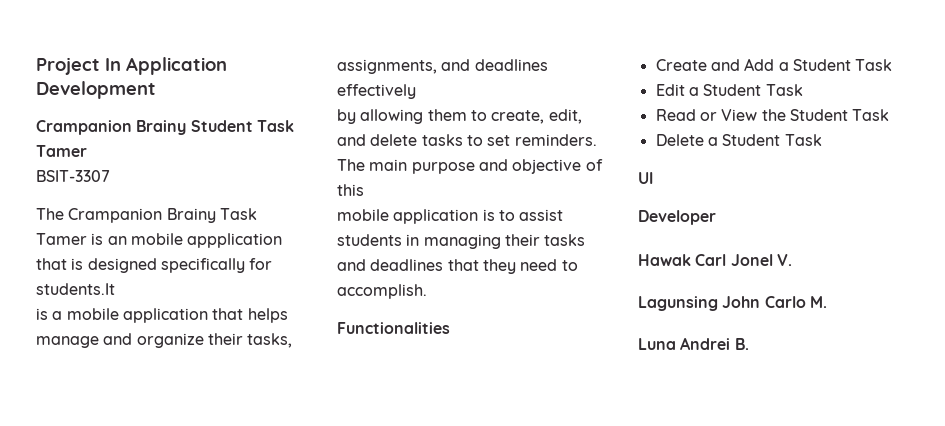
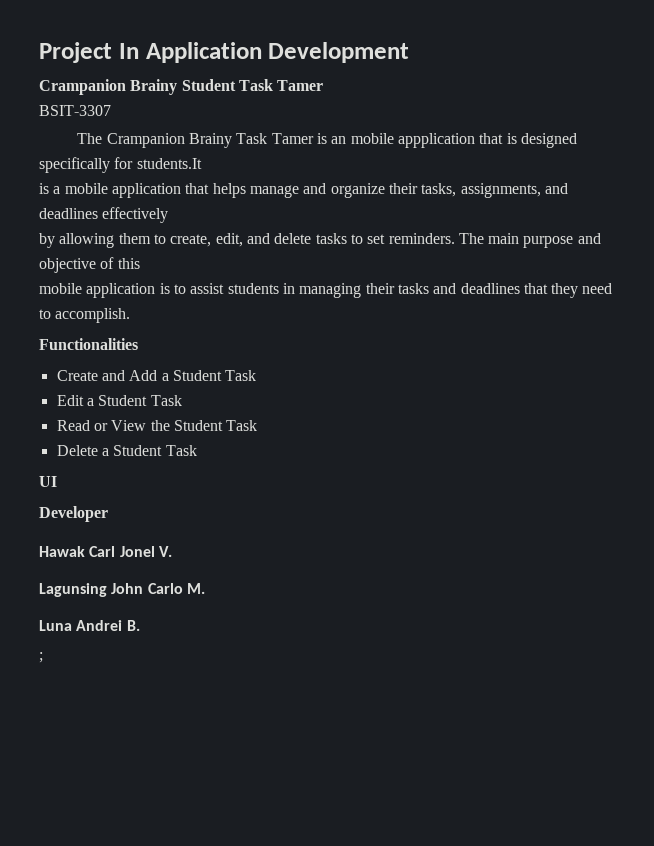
(749, 344) none -> [39,652,43,663] // ;

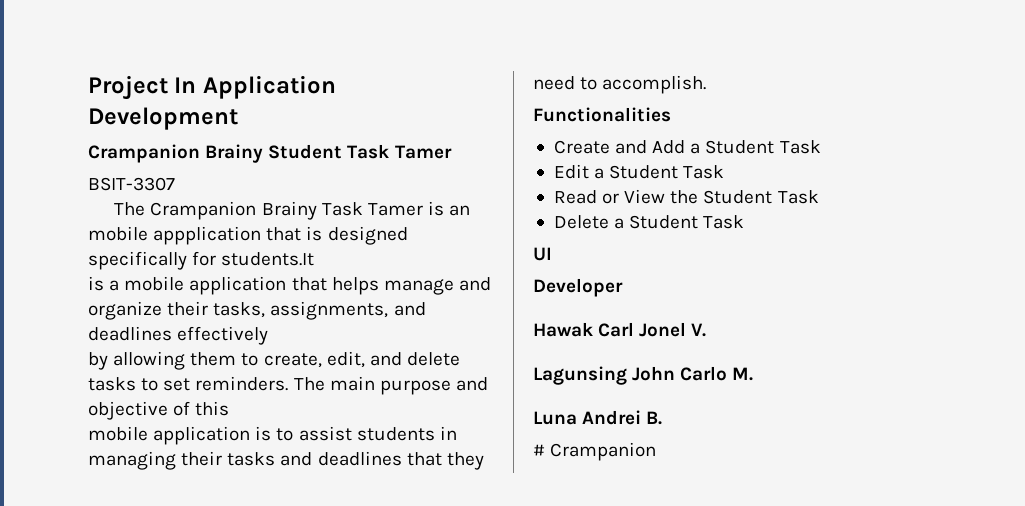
[39,652,43,663] ; -> [533,442,657,461] # Crampanion

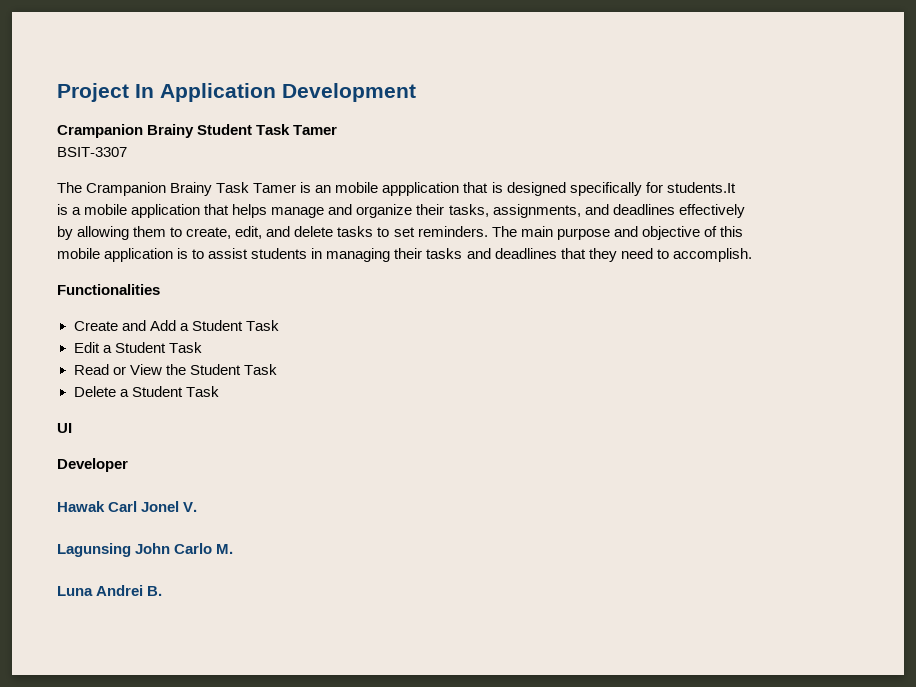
[533,442,657,461] // # Crampanion -> (163, 591) none

